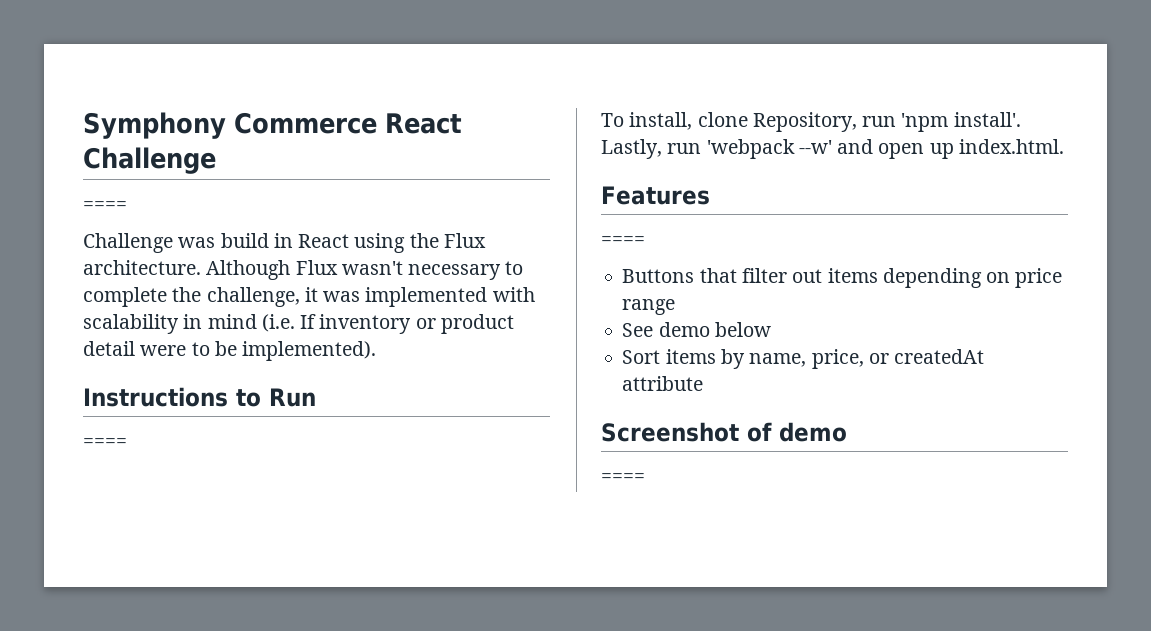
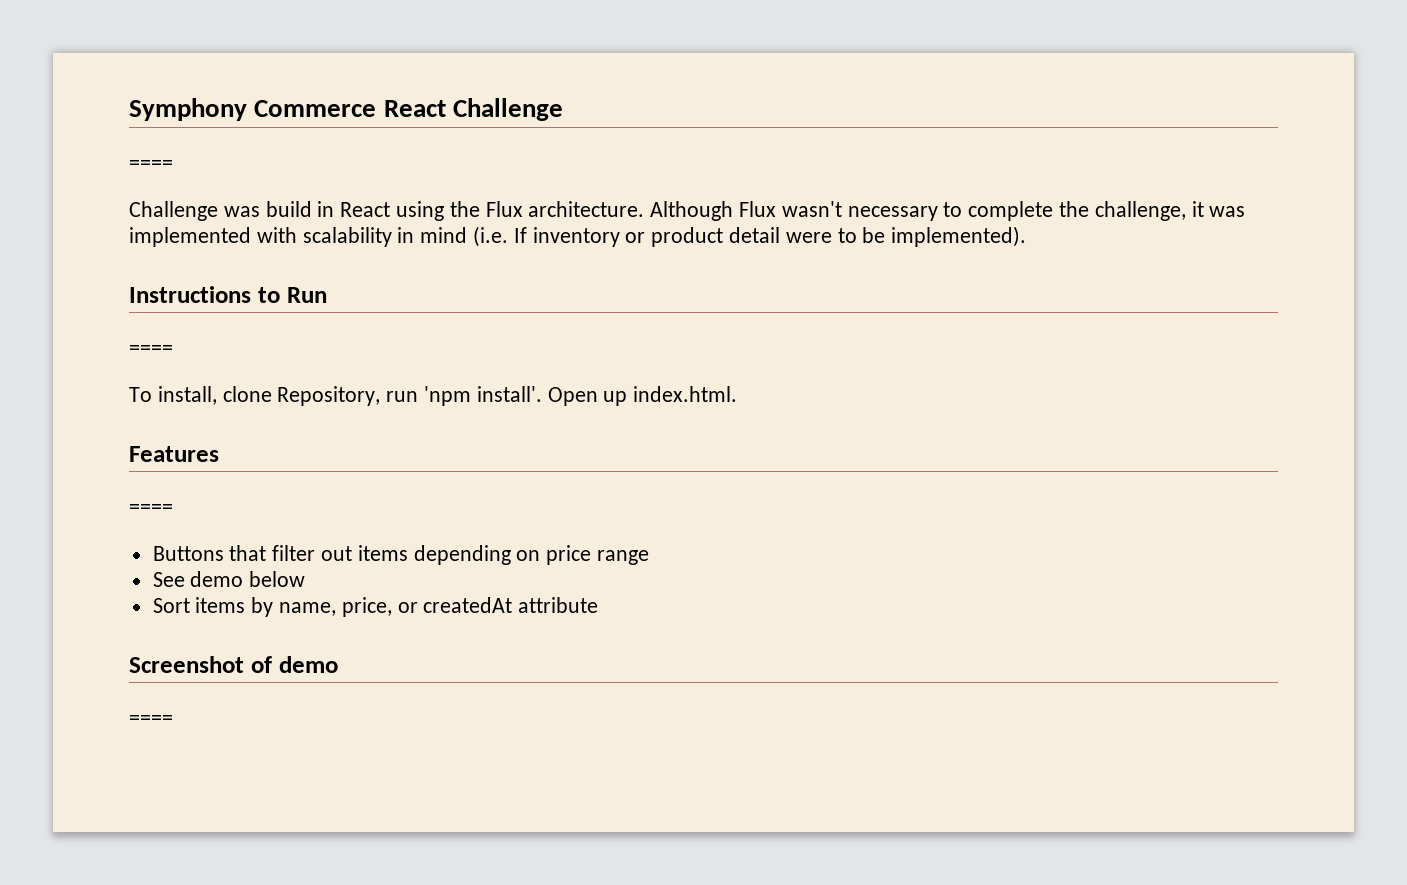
[601,139,925,159] Lastly, run 'webpack --w' and open -> [547,387,598,406] Open

